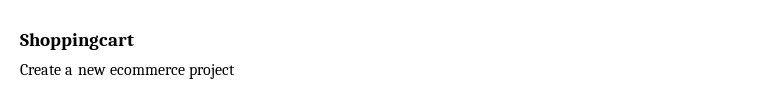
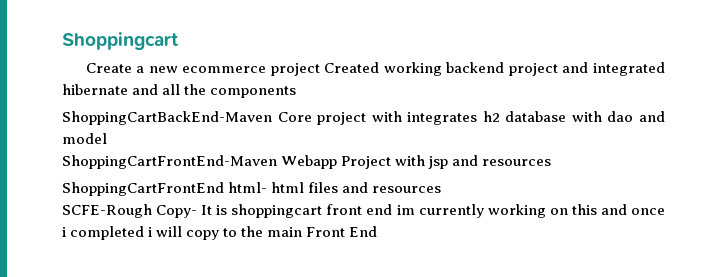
(236, 71) none -> [324,62,665,76] [62,84,297,98] [62,111,665,125] [62,133,107,144] [62,155,552,169] [62,182,442,196] [62,204,666,218] [62,226,378,240] Created working backend project and integrated hibernate and all the components // ShoppingCartBackEnd-Maven Core project with integrates h2 database with dao and model // ShoppingCartFrontEnd-Maven Webapp Project with jsp and resources // ShoppingCartFrontEnd html- html files and resources // SCFE-Rough Copy- It is shoppingcart front end im currently working on this and once i completed i will copy to the main Front End

